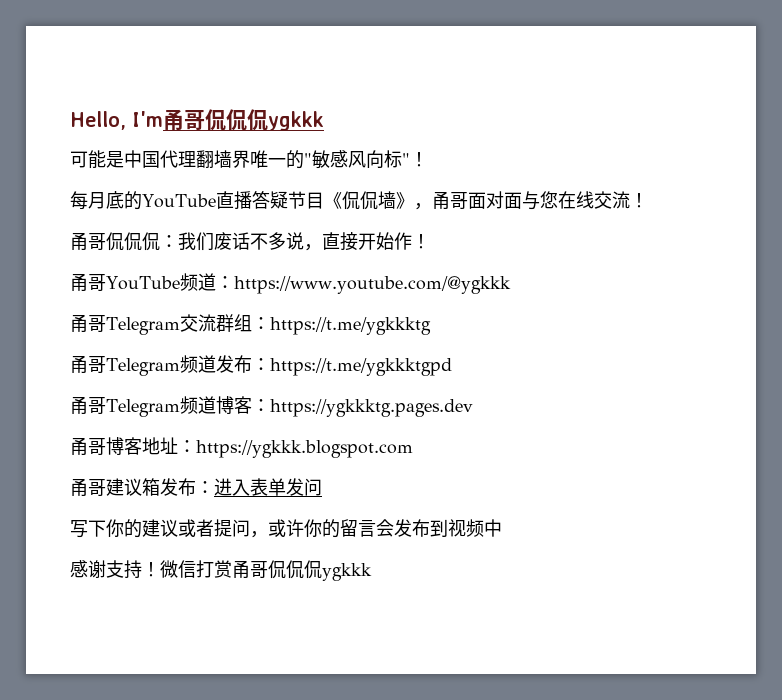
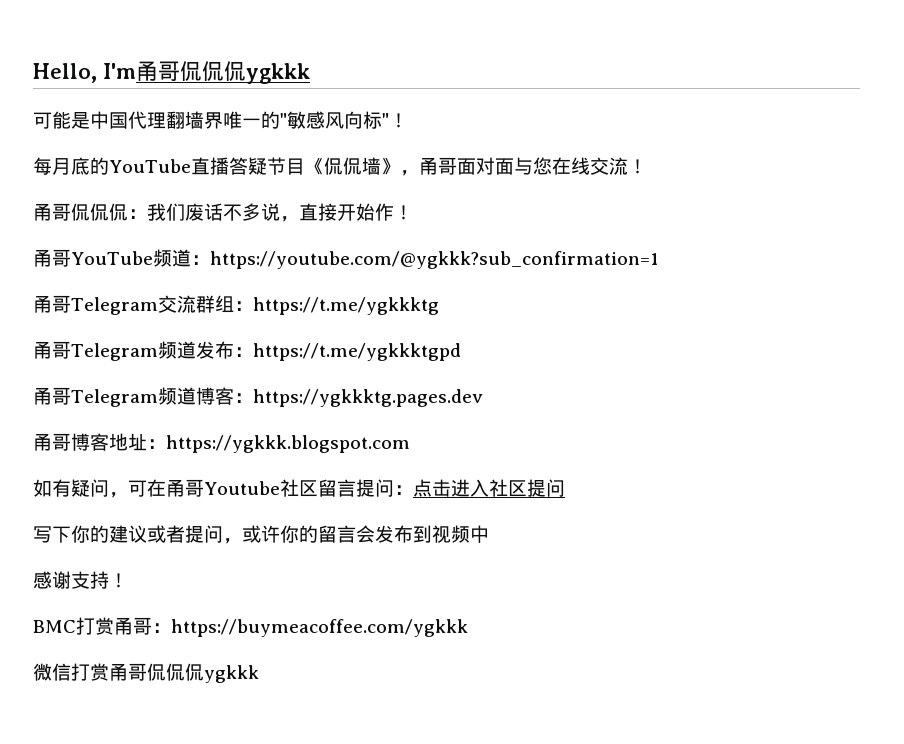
[233,276,511,294] https://www.youtube.com/@ygkkk -> [209,251,658,269] https://youtube.com/@ygkkk?sub_confirmation=1
[70,478,304,496] 甬哥建议箱发布：进入表单发 -> [33,479,546,498] 如有疑问，可在甬哥Youtube社区留言提问：点击进入社区提
(160, 569) none -> [33,617,468,637] // BMC打赏甬哥：https://buymeacoffee.com/ygkkk //

